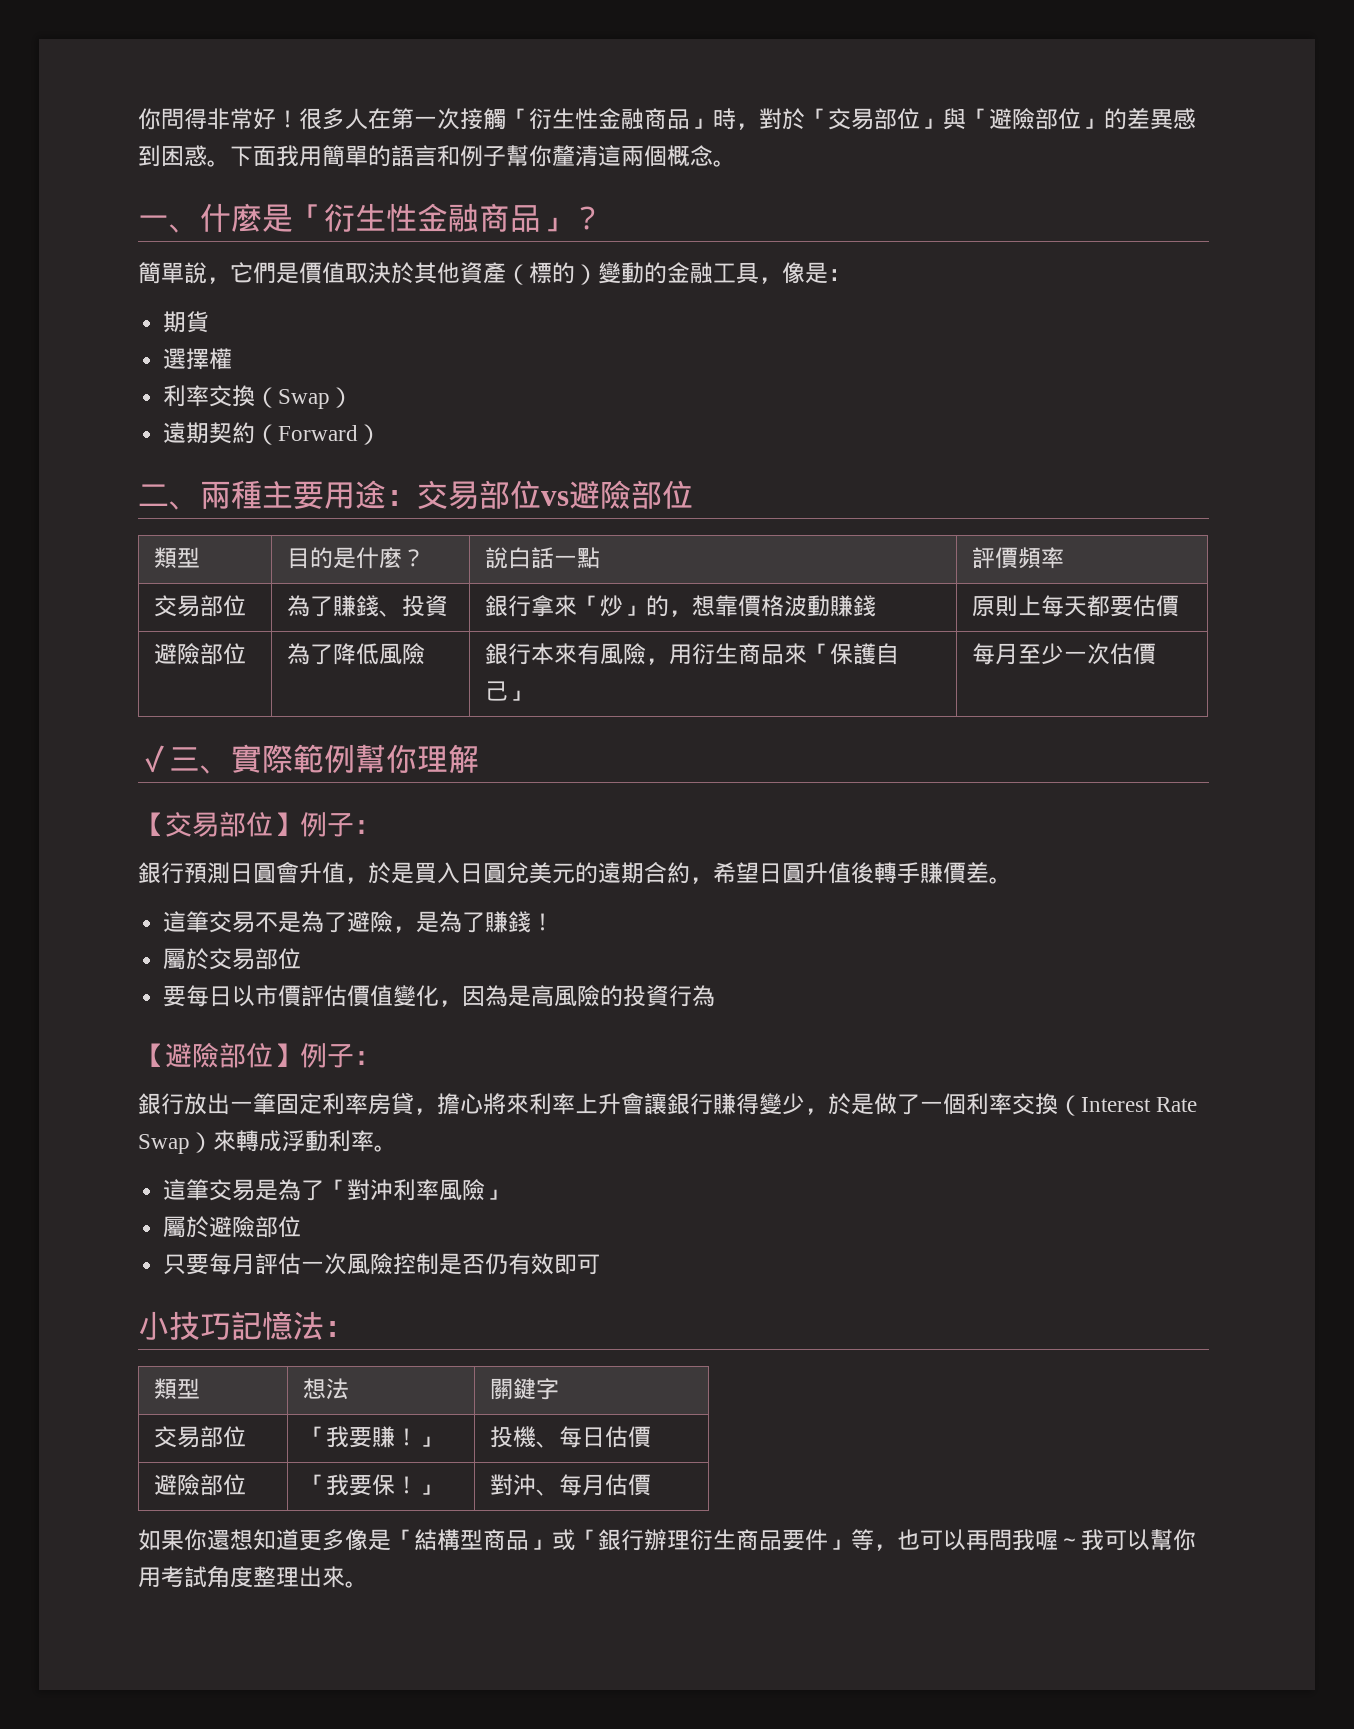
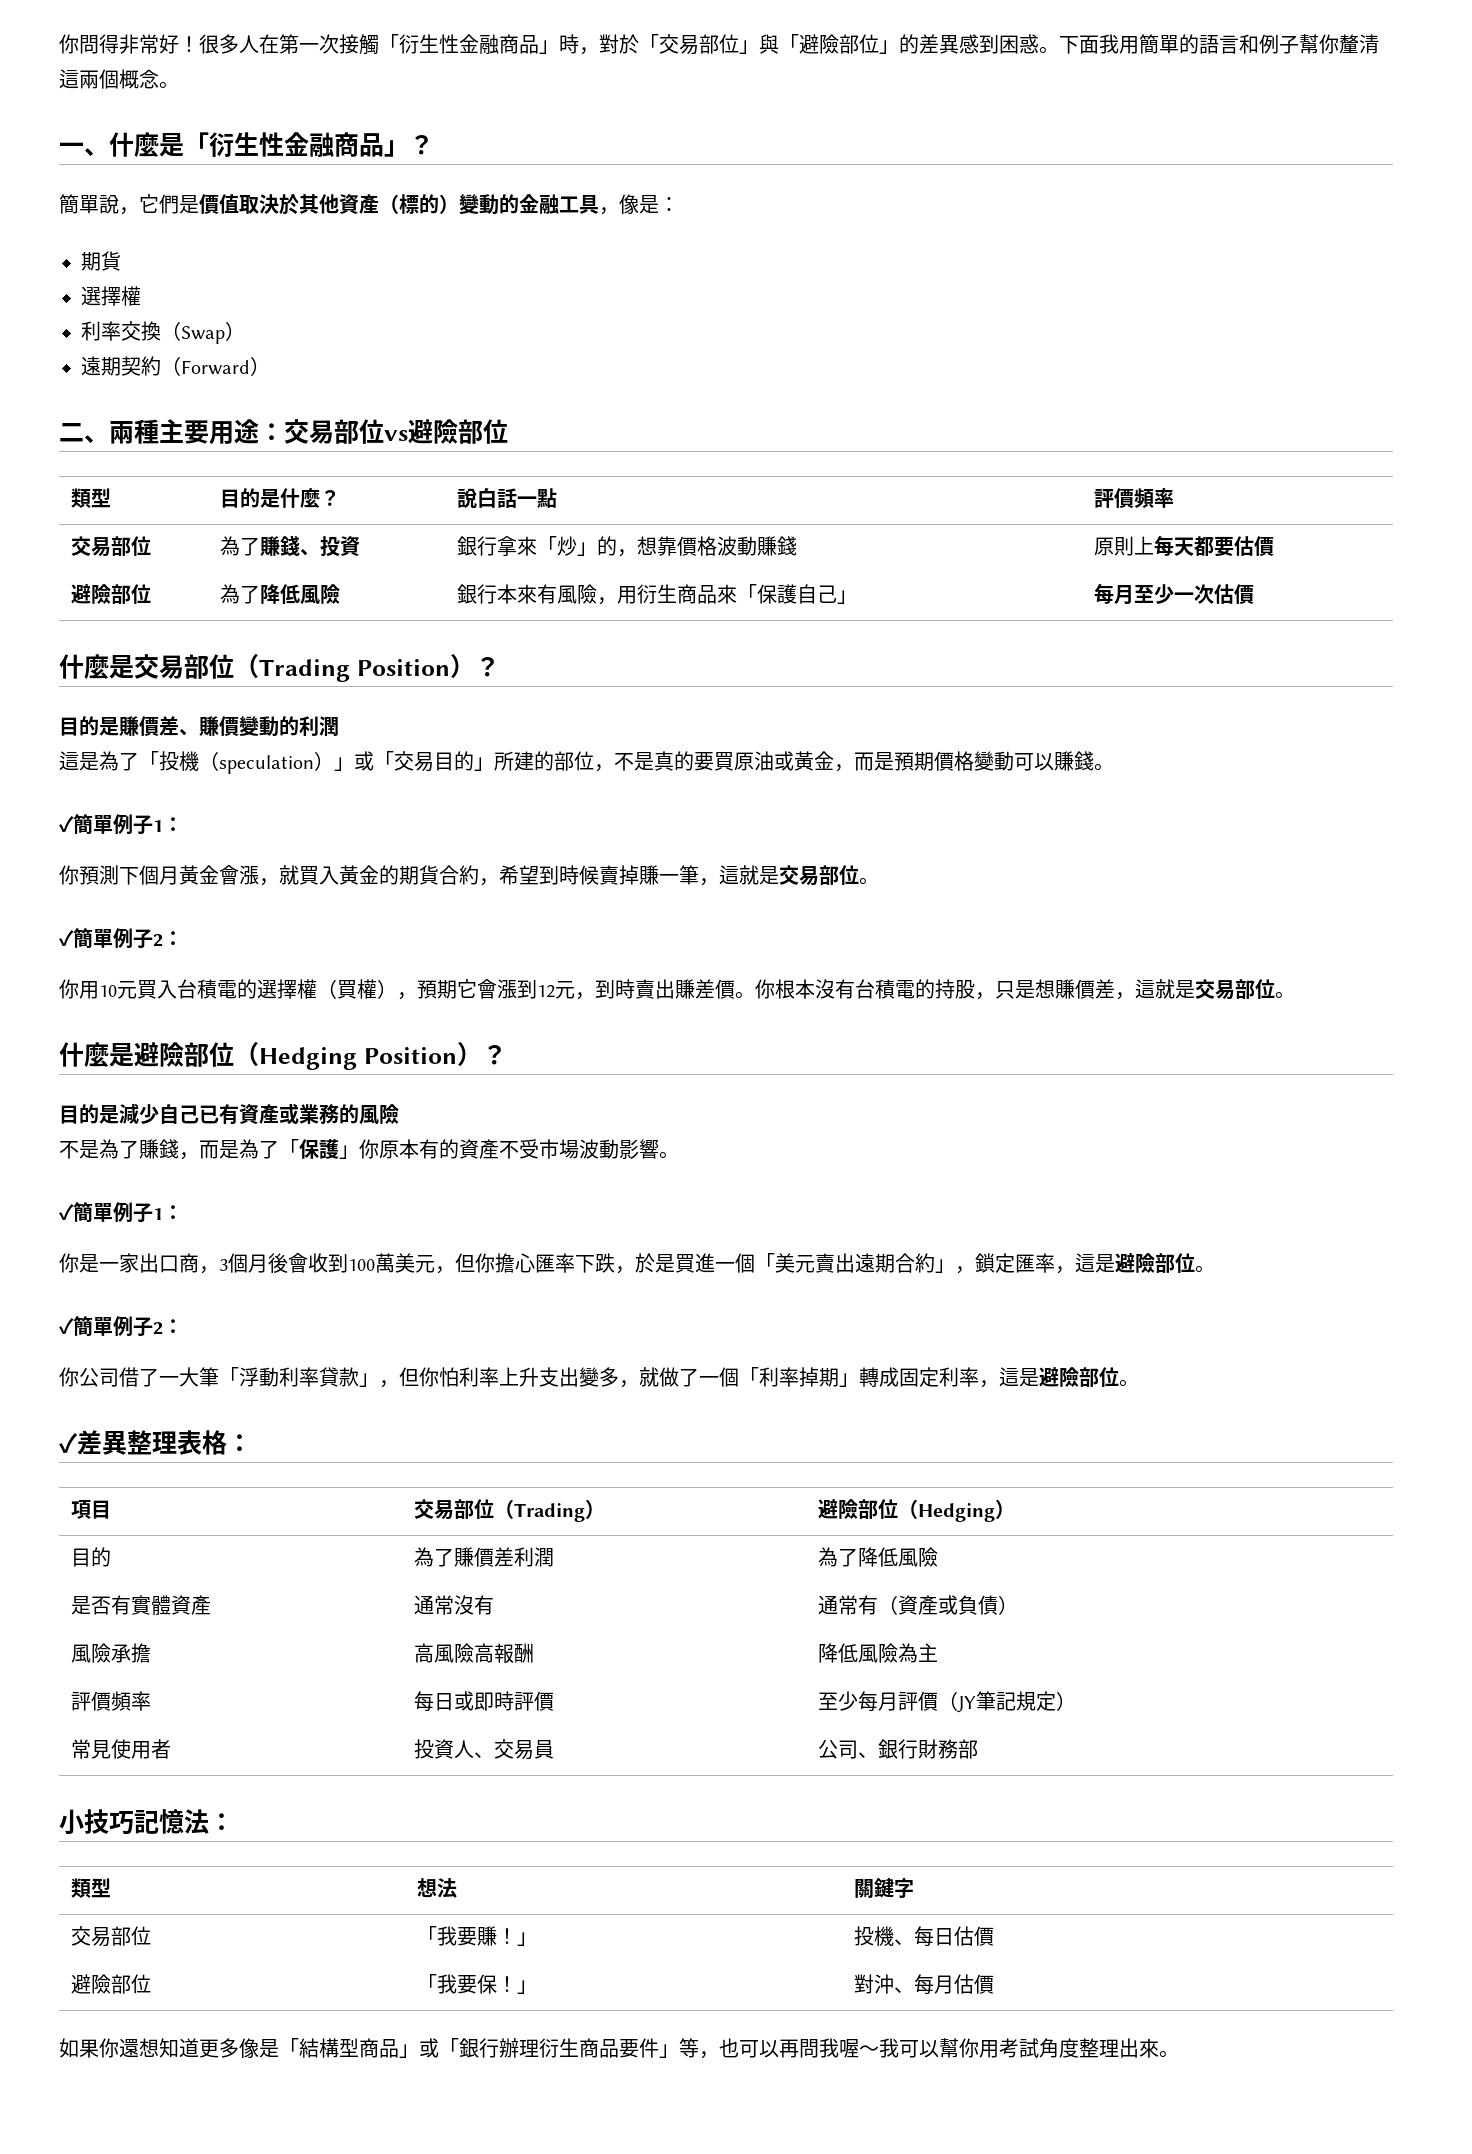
[138,744,479,774] [138,812,381,837] [138,862,1012,884] [163,911,555,933] [163,948,302,970] [163,985,716,1007] [138,1042,381,1068] [138,1092,1198,1116] [138,1130,397,1154] [163,1179,509,1201] [163,1216,302,1238] [163,1253,601,1275] ✓三、實際範例幫你理解 // 【交易部位】例子： // 銀行預測日圓會升值，於是買入日圓兌美元的遠期合約，希望日圓升值後轉手賺價差。 // 這筆交易不是為了避險，是為了賺錢！ // 屬於交易部位 // 要每日以市價評估價值變化，因為是高風險的投資行為 // 【避險部位】例子： // 銀行放出一筆固定利率房貸，擔心將來利率上升會讓銀行賺得變少，於是做了一個利率交換（Interest Rate Swap）來轉成浮動利率。 // 這筆交易是為了「對沖利率風險」 // 屬於避險部位 // 只要每月評估一次風險控制是否仍有效即可 -> [59,654,500,682] [59,716,339,737] [59,751,1114,774] [59,814,183,835] [59,865,879,886] [59,928,183,949] [59,979,1295,1000] [59,1042,507,1070] [59,1103,399,1125] [59,1139,679,1160] [59,1202,183,1223] [59,1253,1215,1274] [59,1316,183,1337] [59,1367,1139,1388] [59,1430,252,1455] [71,1500,112,1519] [414,1499,606,1522] [818,1499,1016,1522] [71,1547,112,1567] [414,1547,555,1567] [818,1547,939,1567] [71,1595,212,1615] [414,1595,495,1615] [818,1595,1019,1615] [71,1643,152,1663] [414,1643,535,1664] [818,1643,939,1663] [71,1691,152,1711] [414,1691,555,1712] [818,1691,1077,1713] [71,1739,172,1759] [414,1739,555,1760] [818,1739,979,1759] 什麼是交易部位（Trading Position）？ // 目的是賺價差、賺價變動的利潤 // 這是為了「投機（speculation）」或「交易目的」所建的部位，不是真的要買原油或黃金，而是預期價格變動可以賺錢。 // ✓簡單例子1： // 你預測下個月黃金會漲，就買入黃金的期貨合約，希望到時候賣掉賺一筆，這就是交易部位。 // ✓簡單例子2： // 你用10元買入台積電的選擇權（買權），預期它會漲到12元，到時賣出賺差價。你根本沒有台積電的持股，只是想賺價差，這就是交易部位。 // 什麼是避險部位（Hedging Position）？ // 目的是減少自己已有資產或業務的風險 // 不是為了賺錢，而是為了「保護」你原本有的資產不受市場波動影響。 // ✓簡單例子1： // 你是一家出口商，3個月後會收到100萬美元，但你擔心匯率下跌，於是買進一個「美元賣出遠期合約」，鎖定匯率，這是避險部位。 // ✓簡單例子2： // 你公司借了一大筆「浮動利率貸款」，但你怕利率上升支出變多，就做了一個「利率掉期」轉成固定利率，這是避險部位。 // ✓差異整理表格： // 項目 | 交易部位（Trading） | 避險部位（Hedging） // 目的 | 為了賺價差利潤 | 為了降低風險 // 是否有實體資產 | 通常沒有 | 通常有（資產或負債） // 風險承擔 | 高風險高報酬 | 降低風險為主 // 評價頻率 | 每日或即時評價 | 至少每月評價（JY筆記規定） // 常見使用者 | 投資人、交易員 | 公司、銀行財務部

